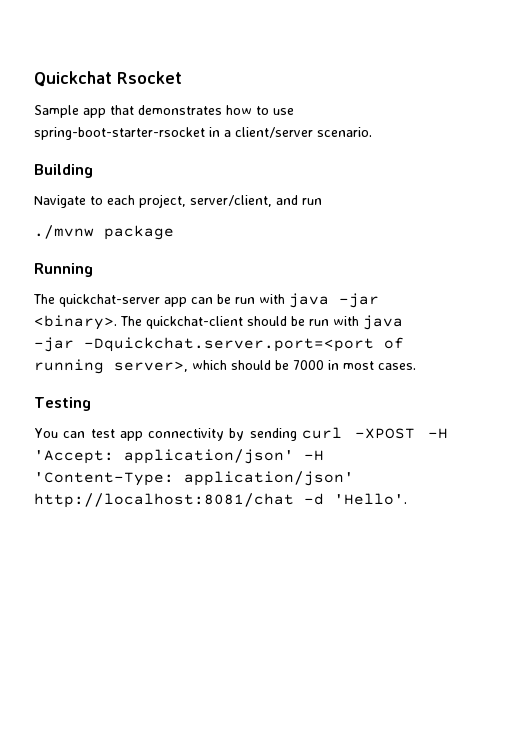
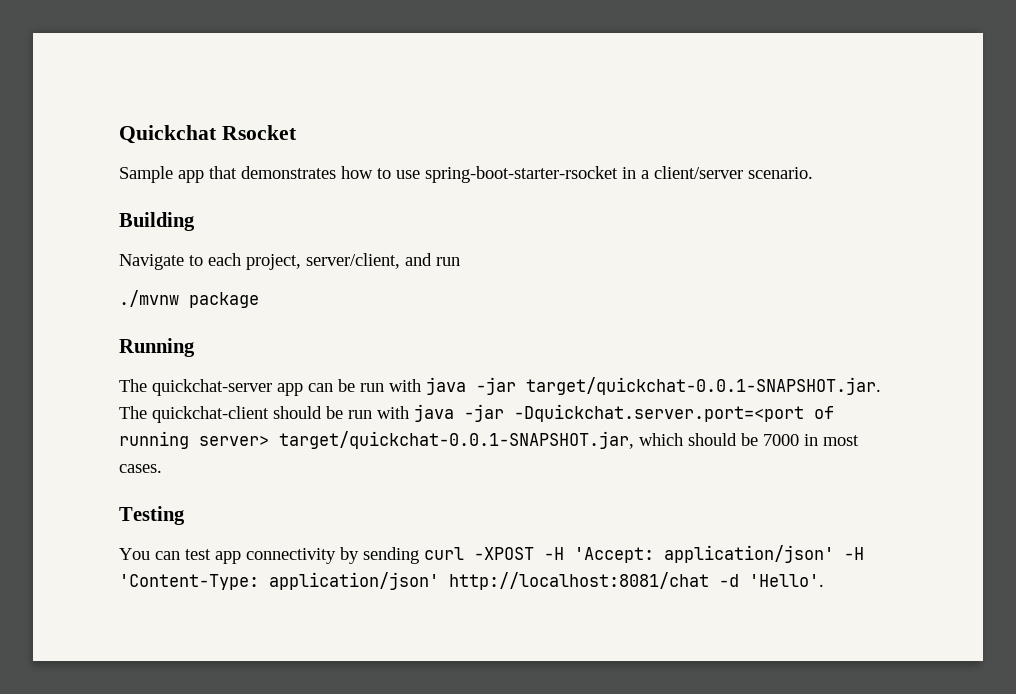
[34,315,117,330] <binary>. -> [526,377,881,395] target/quickchat-0.0.1-SNAPSHOT.jar.
[114,361,188,372] server>, -> [199,431,634,449] server> target/quickchat-0.0.1-SNAPSHOT.jar,

